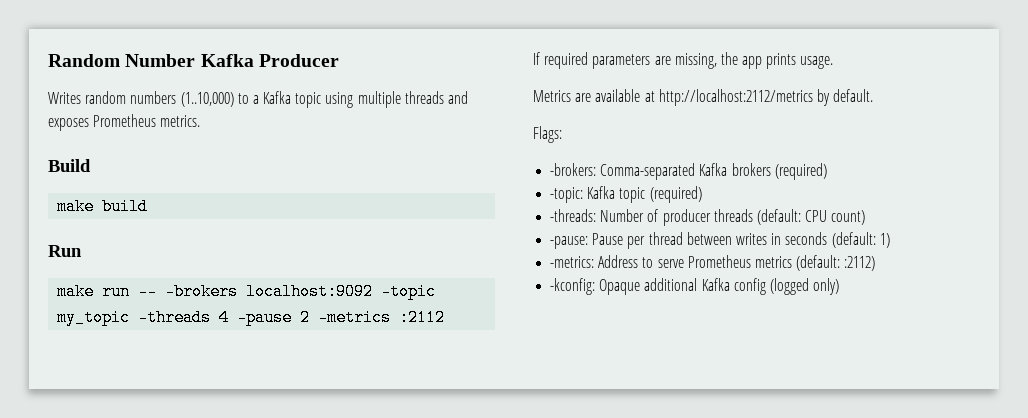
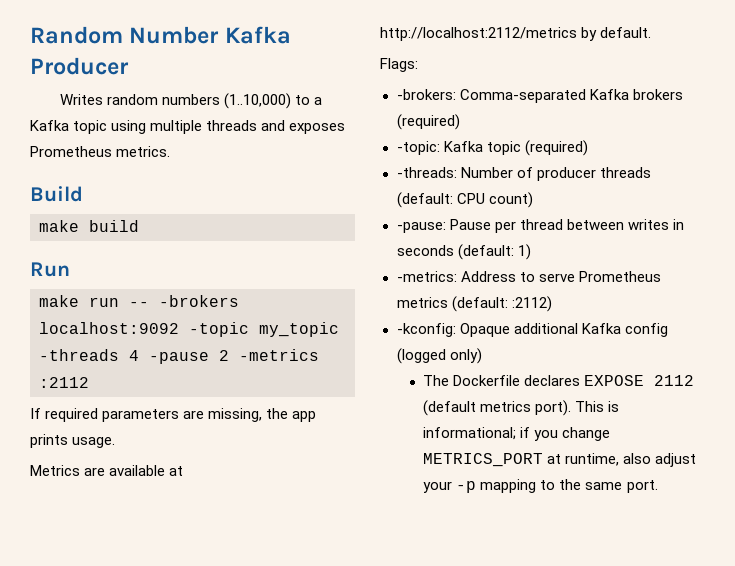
(840, 286) none -> [423,375,695,386] [423,400,620,416] [423,427,611,441] [423,453,697,467] [423,479,658,493] // The Dockerfile declares EXPOSE 2112 (default metrics port). This is informational; if you change METRICS_PORT at runtime, also adjust your -p mapping to the same port.

